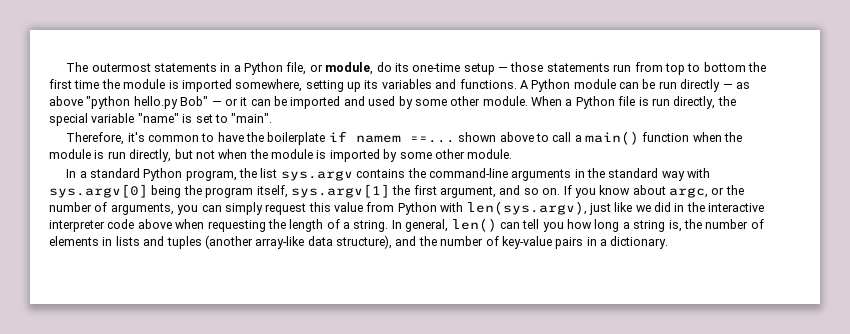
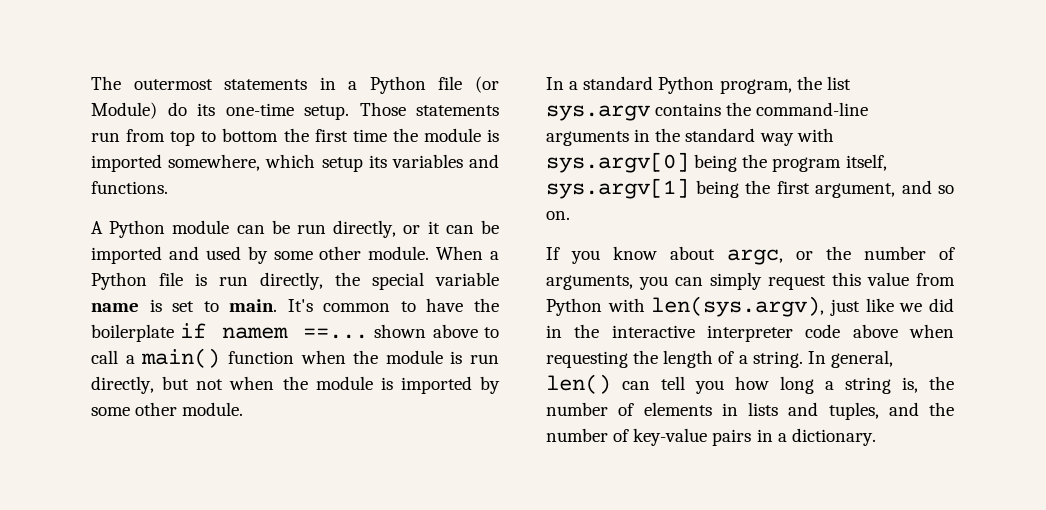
[286,62,544,75] file, or module, do its one-time setup — those -> [438,76,499,93] [91,102,406,120] file (or Module) do its one-time setup. Those
[305,80,361,92] setting up -> [265,154,363,172] which setup
(517, 84) none -> (168, 187) //
[680,79,750,92] [49,96,222,109] directly — as above "python hello.py Bob" — -> [333,220,397,238] directly,
[137,113,179,123] "name" -> [91,303,139,312] name
[231,113,273,123] [66,132,145,145] "main". // Therefore, it's -> [229,299,313,312] main. It's
(390, 191) none -> [695,180,739,198] being
(561, 191) none -> (570, 215) //
[166,235,392,249] tuples (another array-like data structure), -> [828,402,879,420] tuples,

